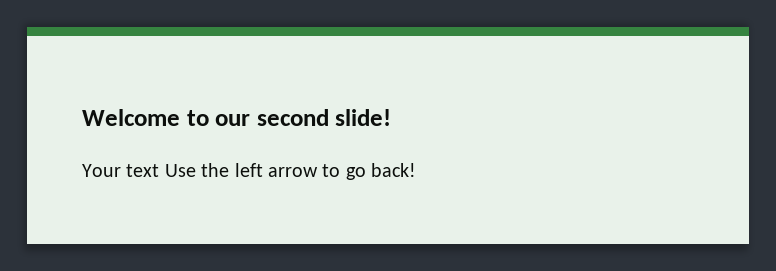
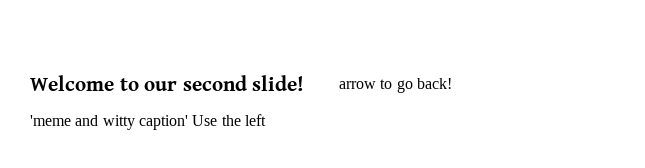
[82,164,160,177] Your text -> [30,115,188,130] 'meme and witty caption'

